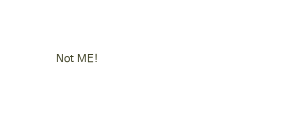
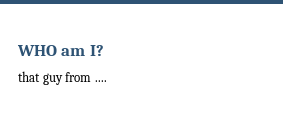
[56,53,99,63] Not ME! -> [17,45,104,56] [18,71,107,85] WHO am I? // that guy from ....

